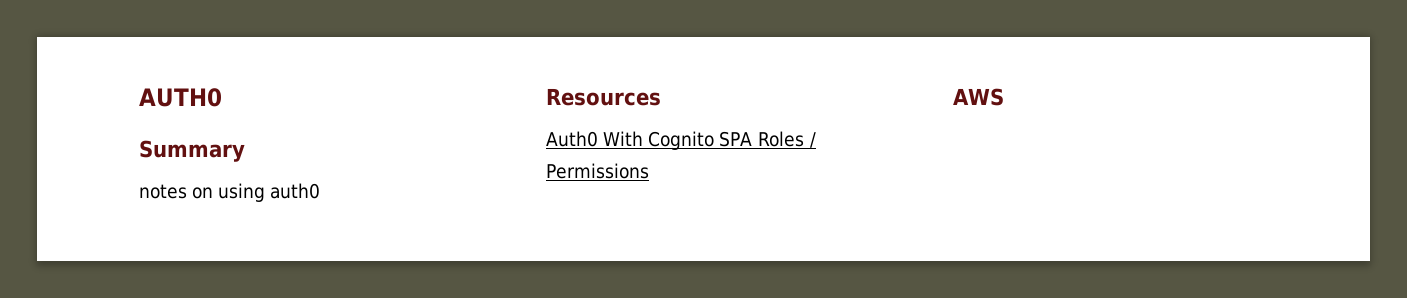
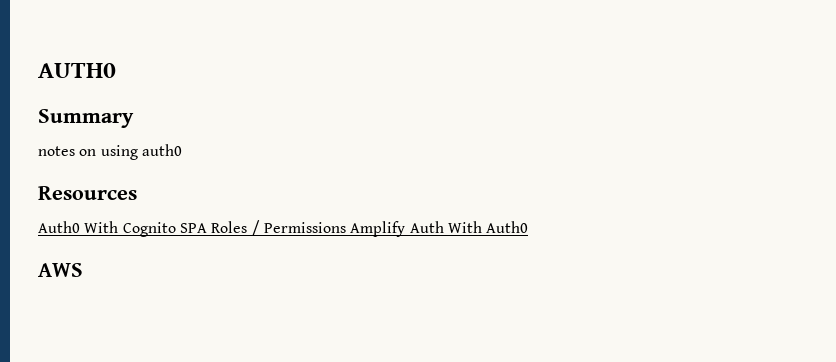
(649, 171) none -> [350,221,529,237] Amplify Auth With Auth0

